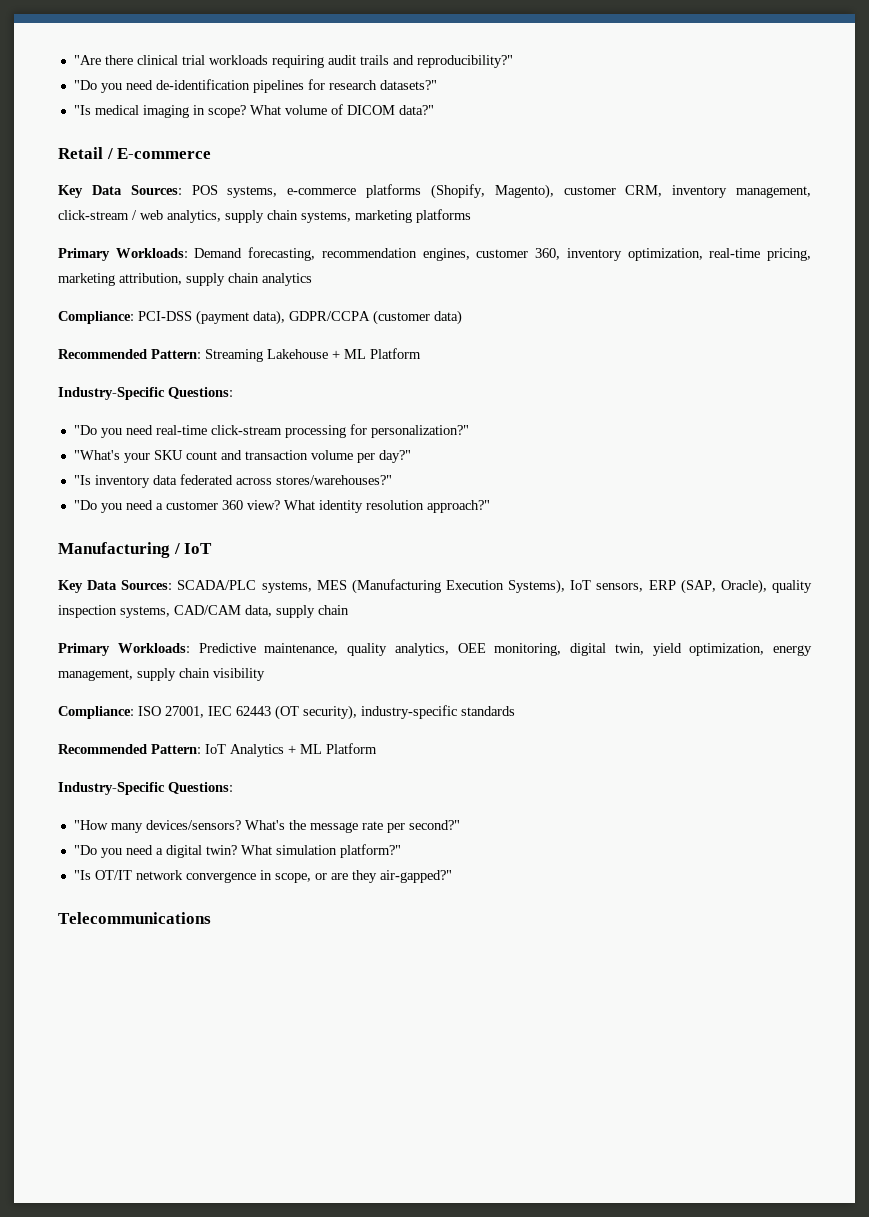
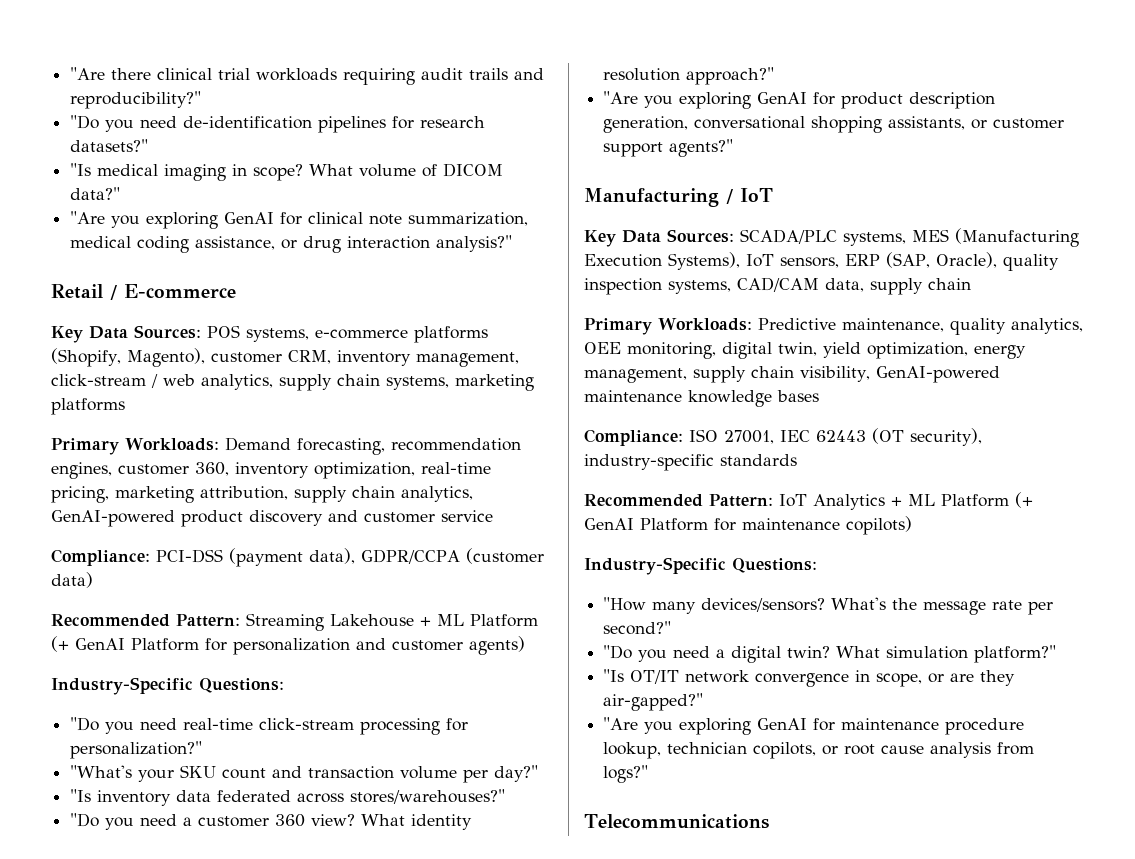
(434, 110) none -> [70,211,529,229] [70,235,513,253] // "Are you exploring GenAI for clinical note summarization, medical coding assistance, or drug interaction analysis?"
[262,273,312,286] analytics -> [401,486,473,502] [51,510,493,527] analytics, GenAI-powered product discovery and customer service
(421, 353) none -> [51,636,525,655] (+ GenAI Platform for personalization and customer agents)
(490, 506) none -> [603,91,996,109] [603,116,1065,133] [603,139,734,157] // "Are you exploring GenAI for product description generation, conversational shopping assistants, or customer support agents?"
[213,668,265,681] visibility -> [800,366,1000,383] [584,390,819,407] visibility, GenAI-powered maintenance knowledge bases
(377, 748) none -> [1015,492,1033,508] [584,516,912,535] (+ GenAI Platform for maintenance copilots)
(452, 876) none -> [603,717,1025,735] [603,742,1035,759] [603,765,649,783] // "Are you exploring GenAI for maintenance procedure lookup, technician copilots, or root cause analysis from logs?"

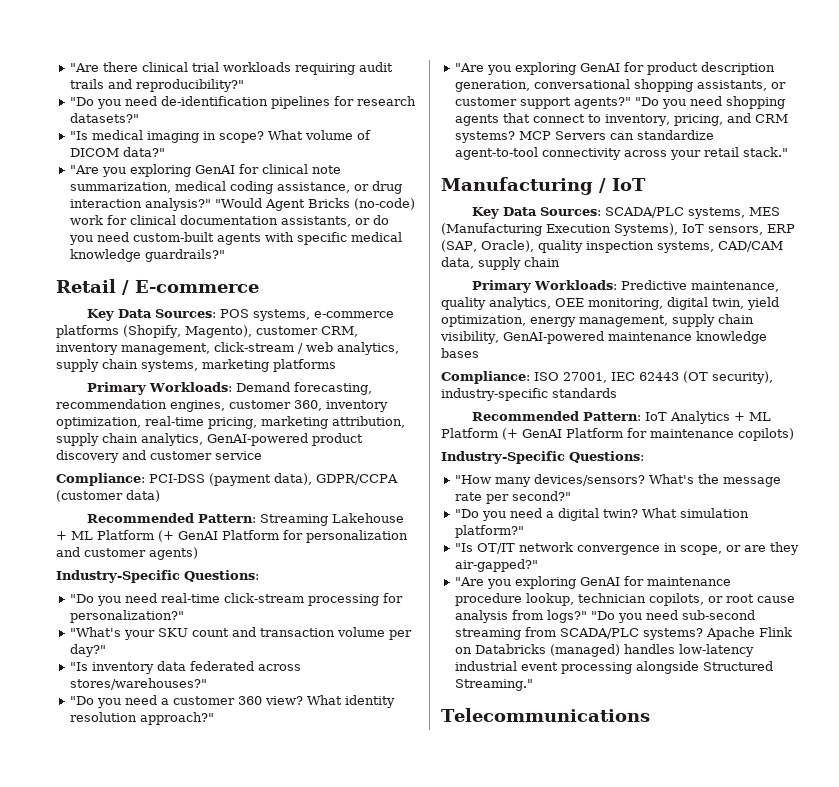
(513, 243) none -> [215,198,416,211] [70,215,390,227] [69,232,403,245] [70,249,226,262] "Would Agent Bricks (no-code) work for clinical documentation assistants, or do you need custom-built agents with specific medical knowledge guardrails?"
(734, 148) none -> [635,96,786,109] [455,113,789,126] [455,130,715,143] [455,147,789,160] "Do you need shopping agents that connect to inventory, pricing, and CRM systems? MCP Servers can standardize agent-to-tool connectivity across your retail stack."
(649, 774) none -> [591,610,756,623] [455,627,793,640] [455,644,755,657] [455,661,774,674] [455,679,534,691] "Do you need sub-second streaming from SCADA/PLC systems? Apache Flink on Databricks (managed) handles low-latency industrial event processing alongside Structured Streaming."

